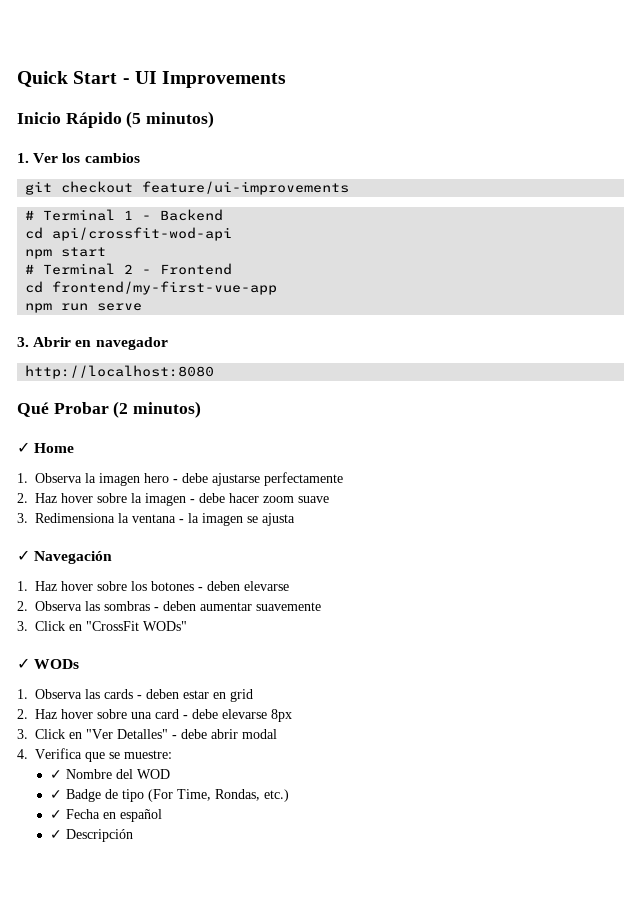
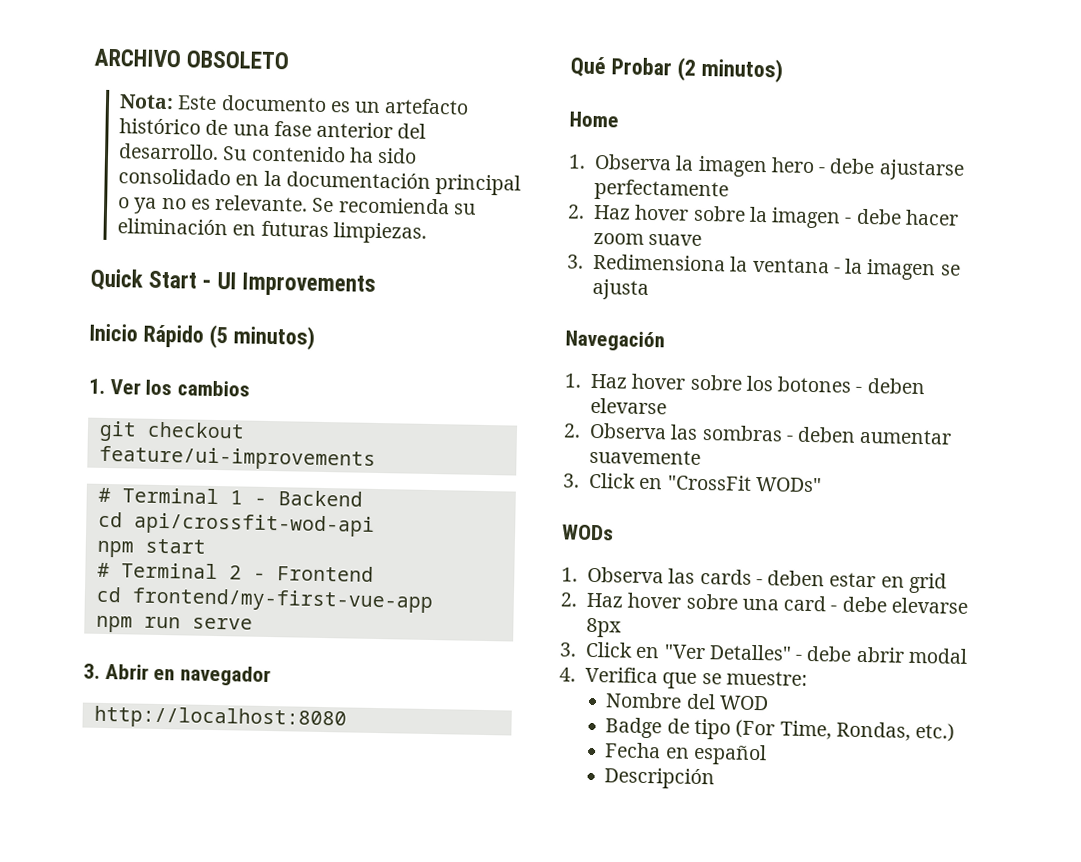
(17, 79) none -> [94,48,290,70] [119,94,470,115] [119,118,427,139] [118,143,418,164] [118,168,522,196] [118,194,476,215] [117,218,427,244] ARCHIVO OBSOLETO // Nota: Este documento es un artefacto histórico de una fase anterior del desarrollo. Su contenido ha sido consolidado en la documentación principal o ya no es relevante. Se recomienda su eliminación en futuras limpiezas. //
[17,442,30,453] ✓ -> (783, 70) none
[17,550,30,561] ✓ -> (650, 289) none
[17,658,30,669] ✓ -> (822, 484) none
[50,770,63,779] ✓ -> (808, 678) none
[50,790,63,799] ✓ -> (770, 703) none
[50,810,63,819] ✓ -> (956, 732) none
[50,830,63,839] ✓ -> (768, 754) none

